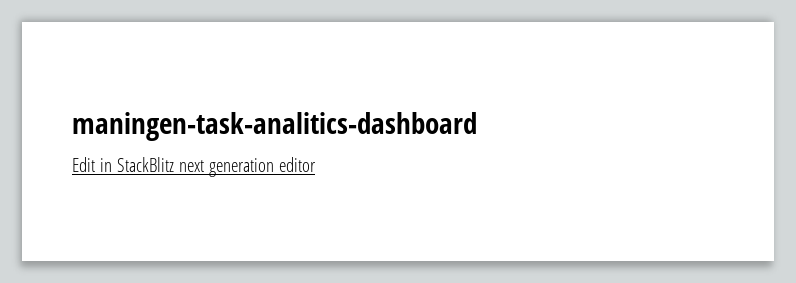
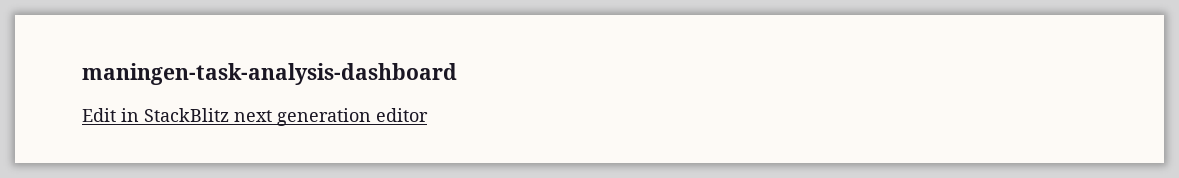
[72,112,477,141] maningen-task-analitics-dashboard -> [82,63,457,85] maningen-task-analysis-dashboard

